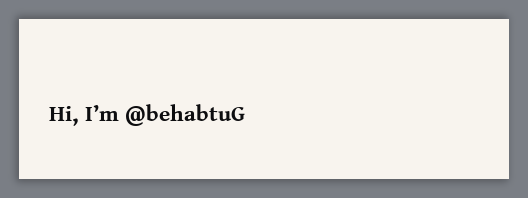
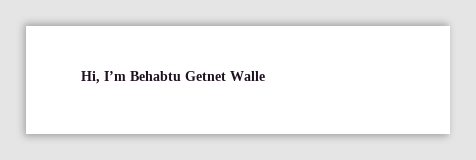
[125,104,246,126] @behabtuG -> [130,71,265,81] Behabtu Getnet Walle

